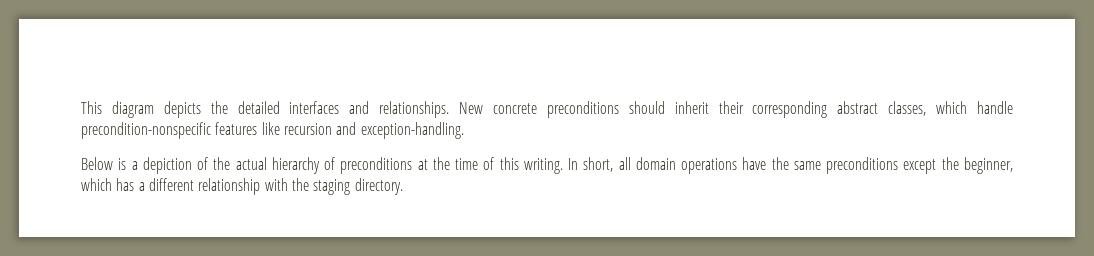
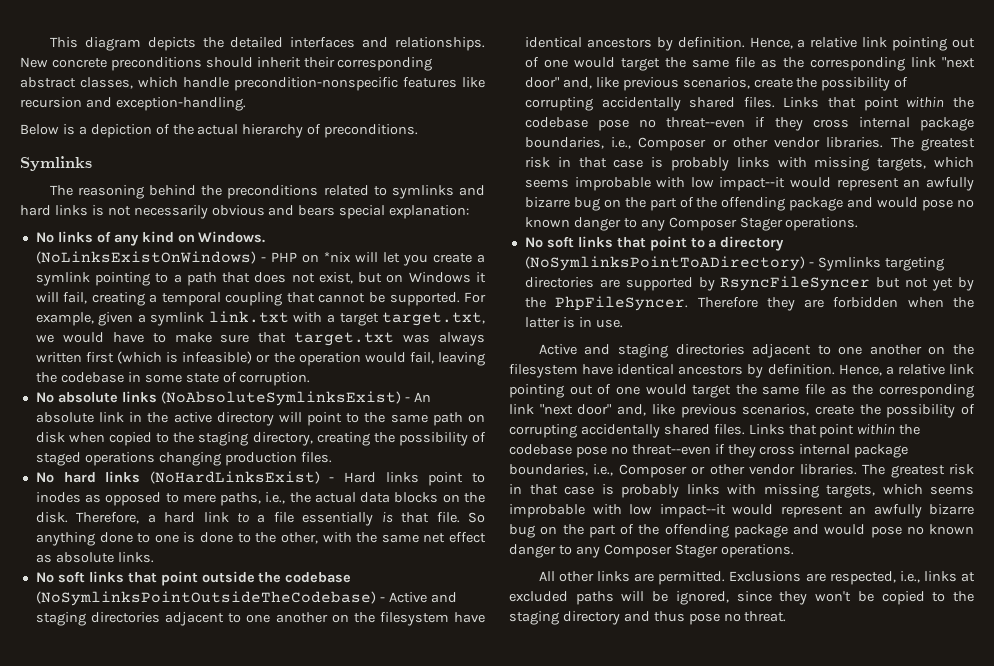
[340,157,1013,174] [81,178,403,195] preconditions at the time of this writing. In short, all domain operations have the same preconditions except the beginner, which has a different relationship with the staging directory. -> [324,124,419,138] [20,156,92,171] [49,185,485,199] [20,205,470,219] [35,231,266,246] [35,251,485,266] [35,272,486,286] [35,292,486,306] [35,311,486,326] [35,332,485,346] [35,351,486,366] [35,372,311,386] [35,391,431,406] [35,412,486,426] [35,432,487,446] [35,452,332,466] [35,471,486,486] [35,492,485,506] [35,512,485,526] [35,532,487,546] [35,552,154,563] [35,571,352,586] [35,591,457,606] [35,612,486,626] [524,37,975,51] [524,57,975,71] [524,77,909,91] [524,97,975,111] [524,117,974,131] [524,137,976,151] [524,157,974,171] [524,177,975,191] [524,197,974,211] [524,217,859,231] [524,236,785,251] [524,256,944,271] [524,276,975,291] [524,296,974,311] [524,317,623,328] [538,344,974,358] [509,364,974,378] [509,384,974,398] [509,404,975,418] [509,424,921,438] [509,444,909,458] [509,464,974,478] [509,484,974,498] [509,504,974,518] [509,524,974,538] [509,544,794,558] [538,571,975,585] [509,591,975,605] [509,611,787,625] preconditions. // Symlinks // The reasoning behind the preconditions related to symlinks and hard links is not necessarily obvious and bears special explanation: // No links of any kind on Windows. (NoLinksExistOnWindows) - PHP on *nix will let you create a symlink pointing to a path that does not exist, but on Windows it will fail, creating a temporal coupling that cannot be supported. For example, given a symlink link.txt with a target target.txt, we would have to make sure that target.txt was always written first (which is infeasible) or the operation would fail, leaving the codebase in some state of corruption. // No absolute links (NoAbsoluteSymlinksExist) - An absolute link in the active directory will point to the same path on disk when copied to the staging directory, creating the possibility of staged operations changing production files. // No hard links (NoHardLinksExist) - Hard links point to inodes as opposed to mere paths, i.e., the actual data blocks on the disk. Therefore, a hard link to a file essentially is that file. So anything done to one is done to the other, with the same net effect as absolute links. // No soft links that point outside the codebase (NoSymlinksPointOutsideTheCodebase) - Active and staging directories adjacent to one another on the filesystem have identical ancestors by definition. Hence, a relative link pointing out of one would target the same file as the corresponding link "next door" and, like previous scenarios, create the possibility of corrupting accidentally shared files. Links that point within the codebase pose no threat--even if they cross internal package boundaries, i.e., Composer or other vendor libraries. The greatest risk in that case is probably links with missing targets, which seems improbable with low impact--it would represent an awfully bizarre bug on the part of the offending package and would pose no known danger to any Composer Stager operations. // No soft links that point to a directory (NoSymlinksPointToADirectory) - Symlinks targeting directories are supported by RsyncFileSyncer but not yet by the PhpFileSyncer. Therefore they are forbidden when the latter is in use. // Active and staging directories adjacent to one another on the filesystem have identical ancestors by definition. Hence, a relative link pointing out of one would target the same file as the corresponding link "next door" and, like previous scenarios, create the possibility of corrupting accidentally shared files. Links that point within the codebase pose no threat--even if they cross internal package boundaries, i.e., Composer or other vendor libraries. The greatest risk in that case is probably links with missing targets, which seems improbable with low impact--it would represent an awfully bizarre bug on the part of the offending package and would pose no known danger to any Composer Stager operations. // All other links are permitted. Exclusions are respected, i.e., links at excluded paths will be ignored, since they won't be copied to the staging directory and thus pose no threat.

